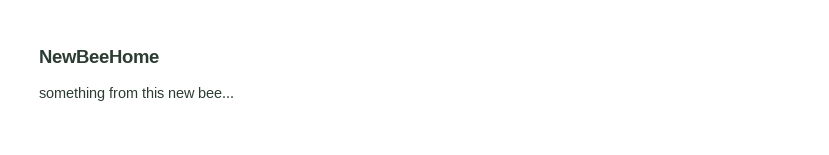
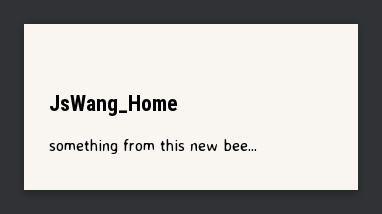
[39,50,159,63] NewBeeHome -> [49,95,178,116] JsWang_Home

